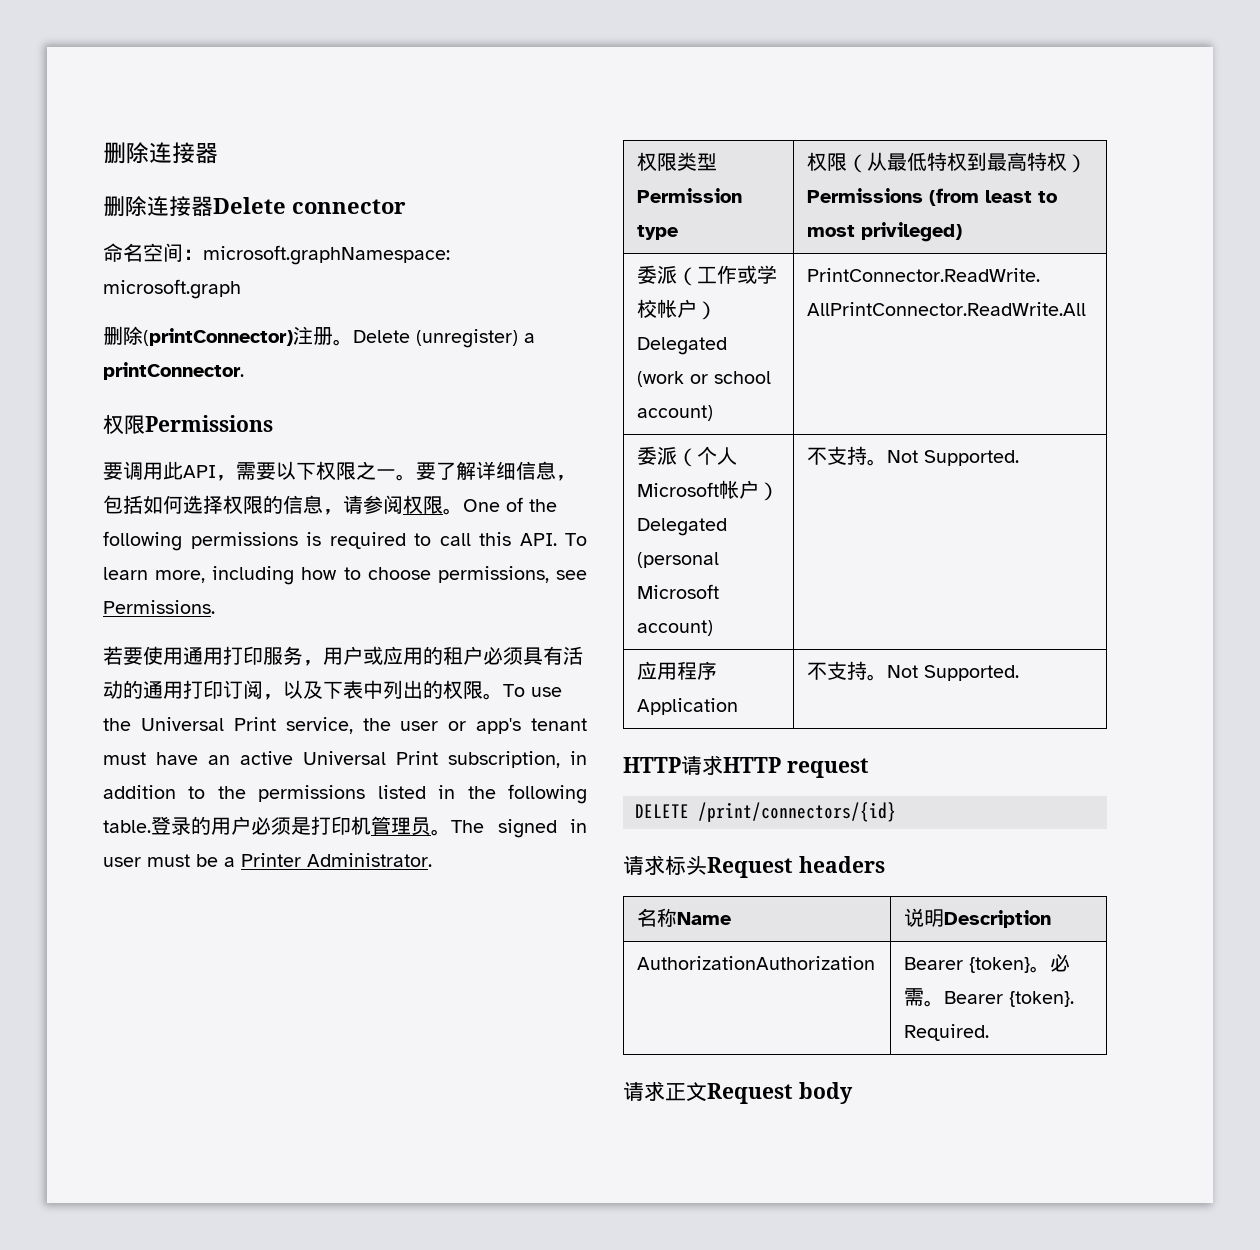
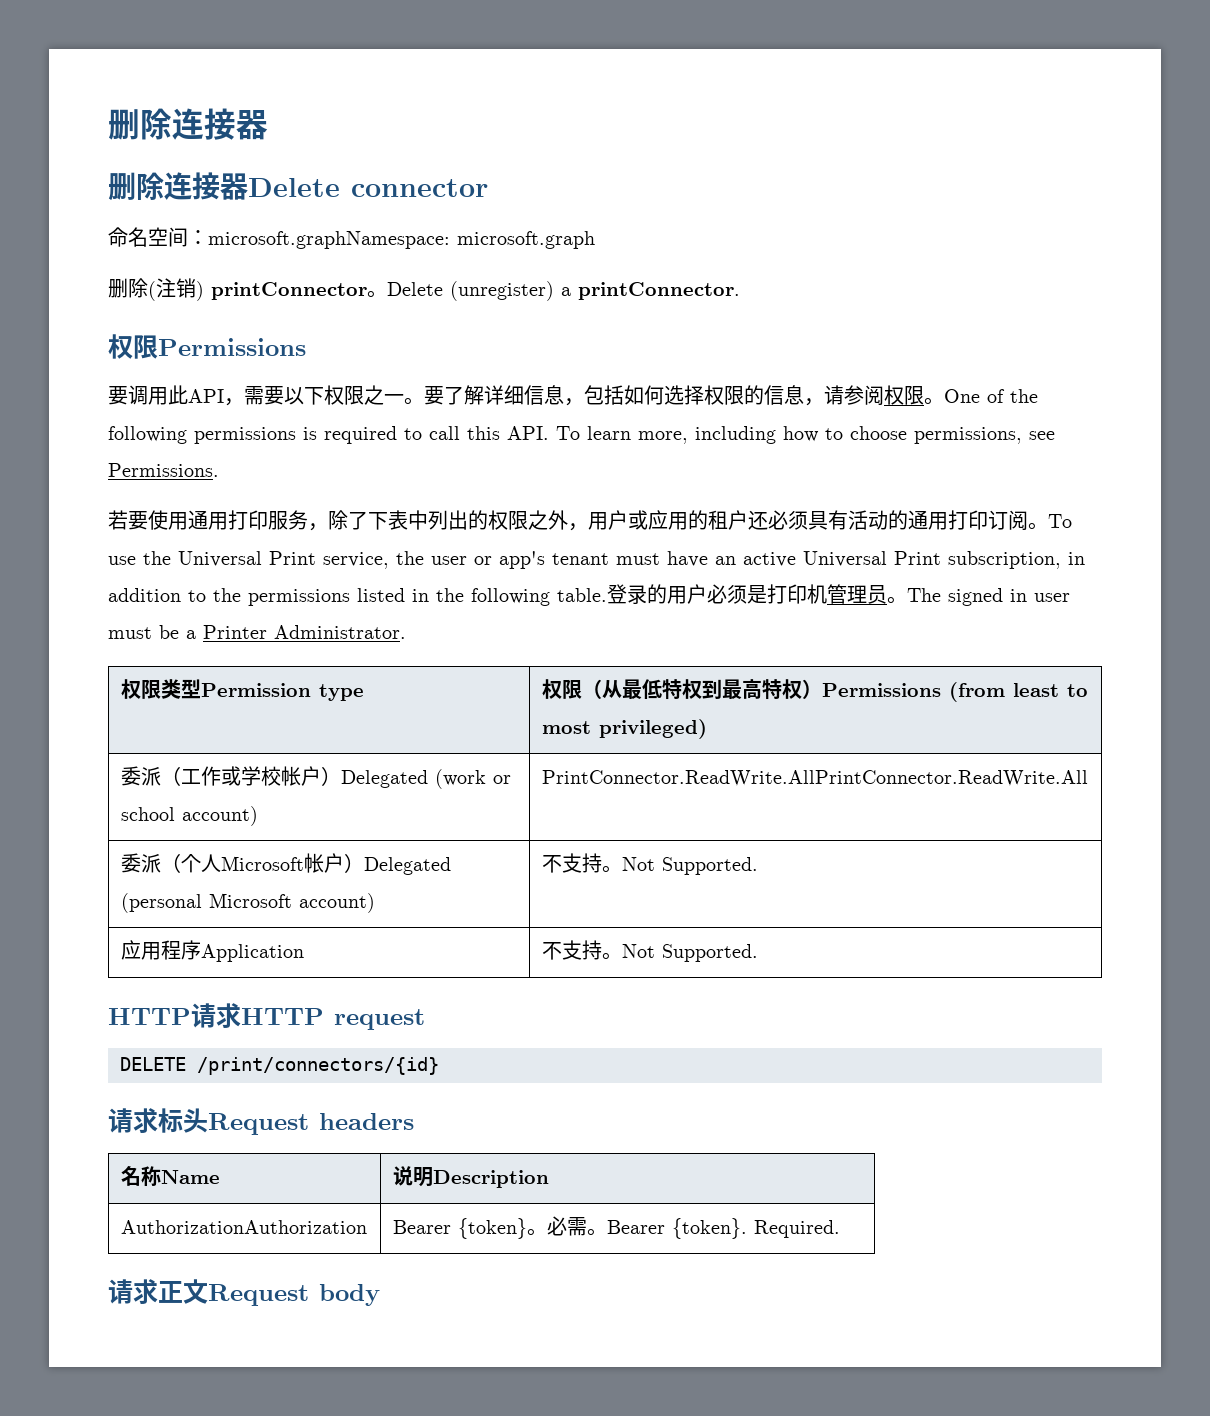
[143,326,333,346] (printConnector)注册 -> [148,278,367,301] (注销) printConnector
(323, 663) none -> [328,510,588,531] 除了下表中列出的权限之外，
(483, 655) none -> [748,510,768,530] 还
[263,680,483,700] ，以及下表中列出的权限 -> (1028, 520) none

